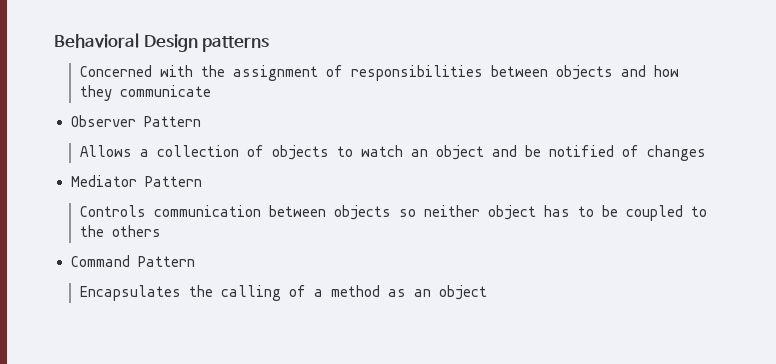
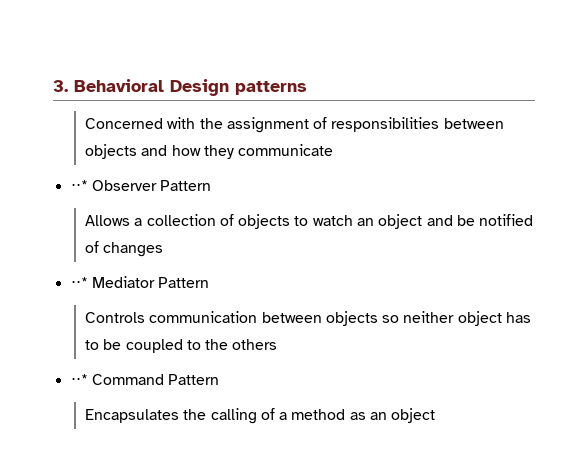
(54, 40) none -> [53,80,68,92] 3.
(211, 91) none -> [70,180,88,191] ⋅⋅*
(706, 153) none -> [70,277,88,288] ⋅⋅*
(161, 231) none -> [70,374,88,385] ⋅⋅*

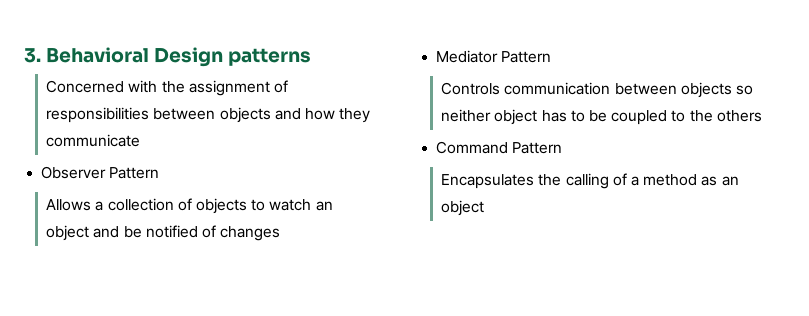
[70,180,88,191] ⋅⋅* -> (141, 140) none
[70,277,88,288] ⋅⋅* -> (281, 233) none
[70,374,88,385] ⋅⋅* -> (762, 116) none

